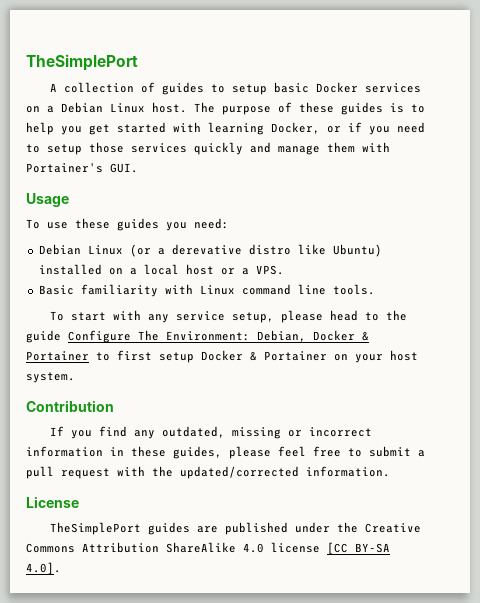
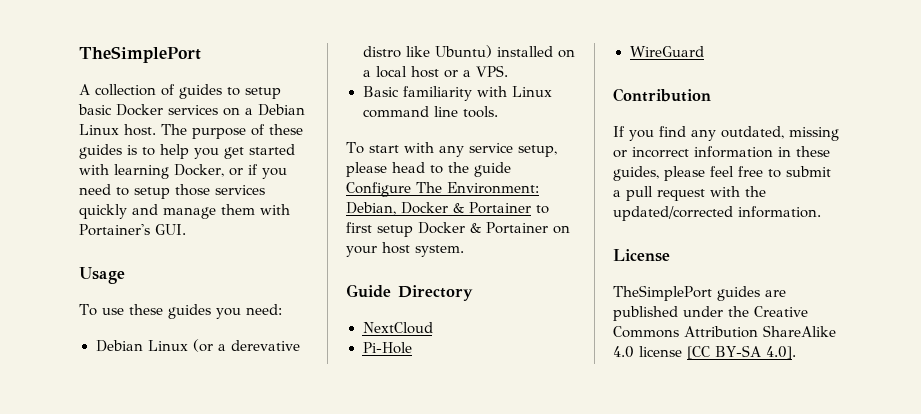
(75, 377) none -> [346,284,473,301] [362,322,433,334] [362,342,412,354] [629,46,704,57] // Guide Directory // NextCloud // Pi-Hole // WireGuard

